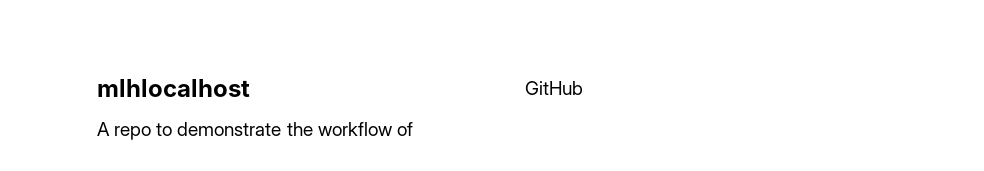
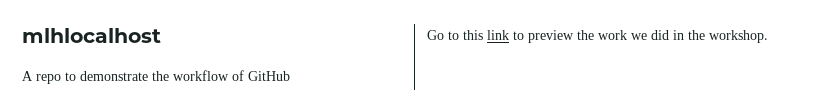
(583, 88) none -> [427,30,768,43] // Go to this link to preview the work we did in the workshop.

